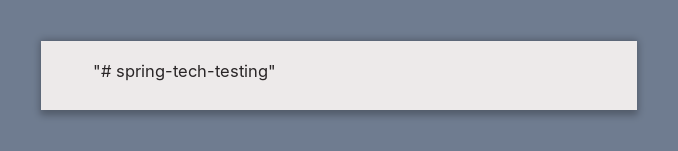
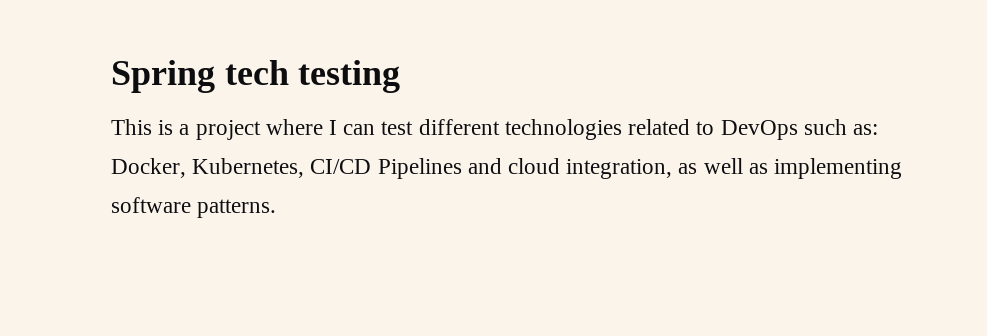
[93,64,276,81] "# spring-tech-testing" -> [111,60,401,93] [111,119,878,140] [111,158,903,179] [111,197,277,218] Spring tech testing // This is a project where I can test different technologies related to DevOps such as: Docker, Kubernetes, CI/CD Pipelines and cloud integration, as well as implementing software patterns.

